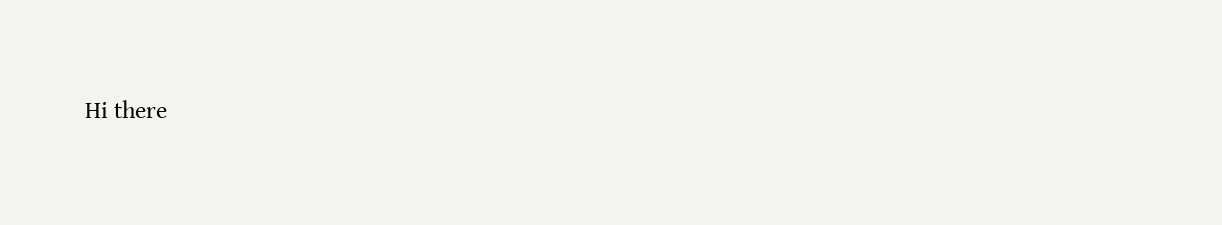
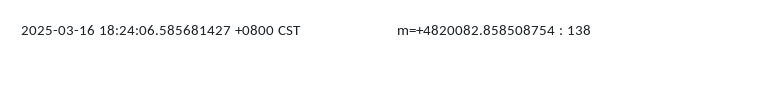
[85,100,168,118] Hi there -> [21,25,591,35] 2025-03-16 18:24:06.585681427 +0800 CST m=+4820082.858508754 : 138

